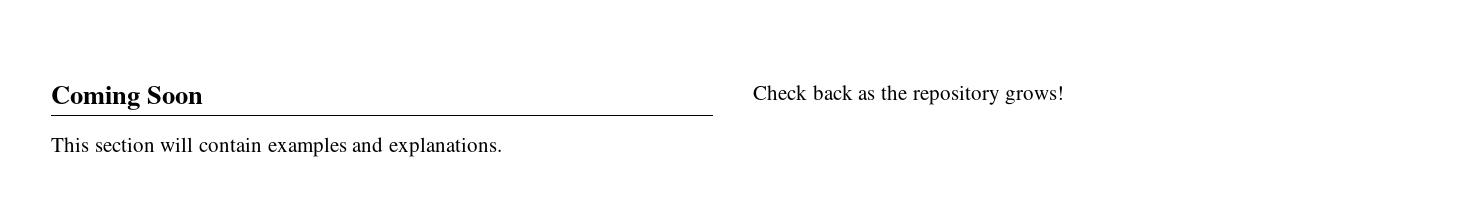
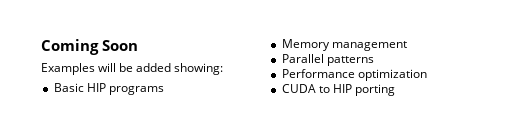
[51,137,503,157] [753,85,1065,105] This section will contain examples and explanations. // Check back as the repository grows! -> [41,63,224,75] [53,83,164,95] [281,39,407,51] [281,54,374,66] [281,69,427,81] [281,84,395,96] Examples will be added showing: // Basic HIP programs // Memory management // Parallel patterns // Performance optimization // CUDA to HIP porting

